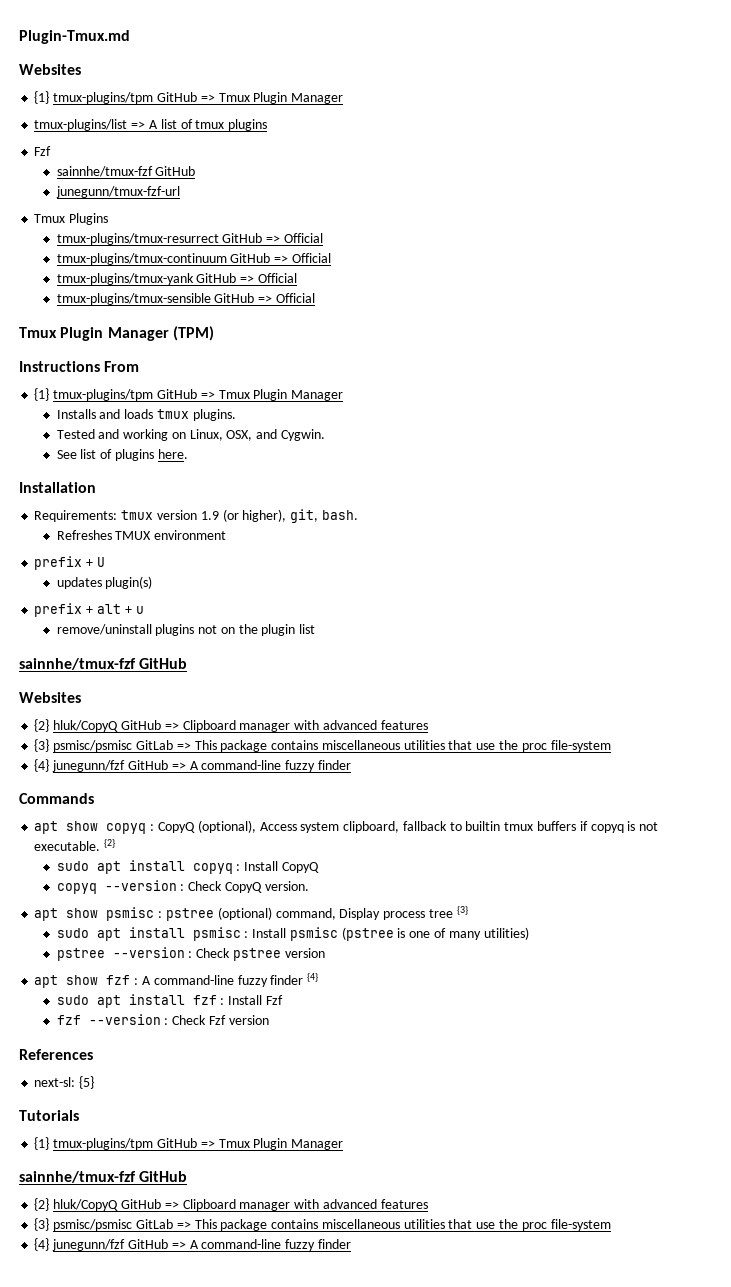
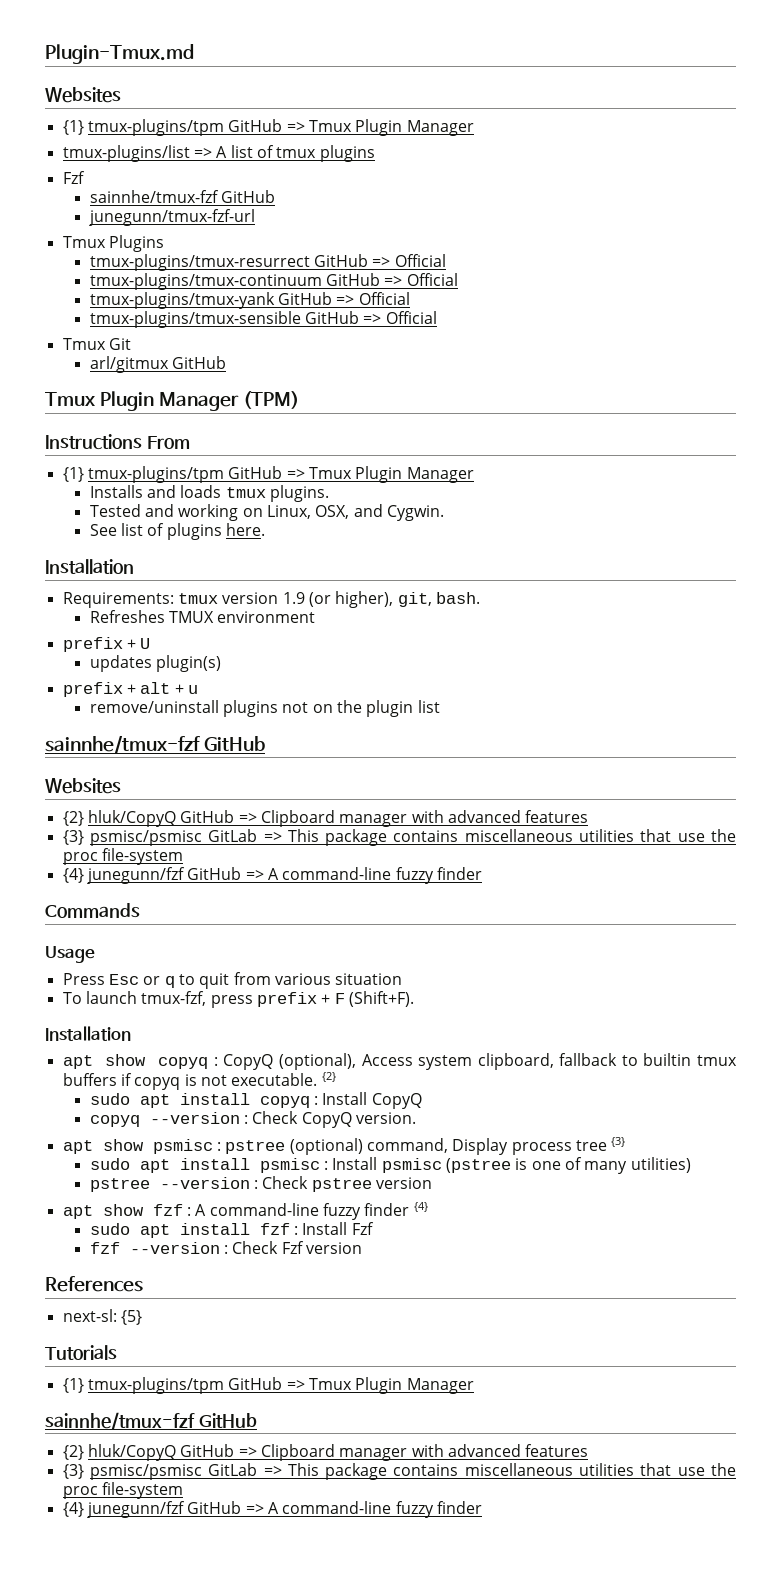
(315, 298) none -> [62,338,131,350] [89,356,227,373] // Tmux Git // arl/gitmux GitHub
(94, 798) none -> [45,946,95,963] [62,972,403,989] [62,991,414,1008] [45,1026,131,1041] // Usage // Press Esc or q to quit from various situation // To launch tmux-fzf, press prefix + F (Shift+F). // Installation

